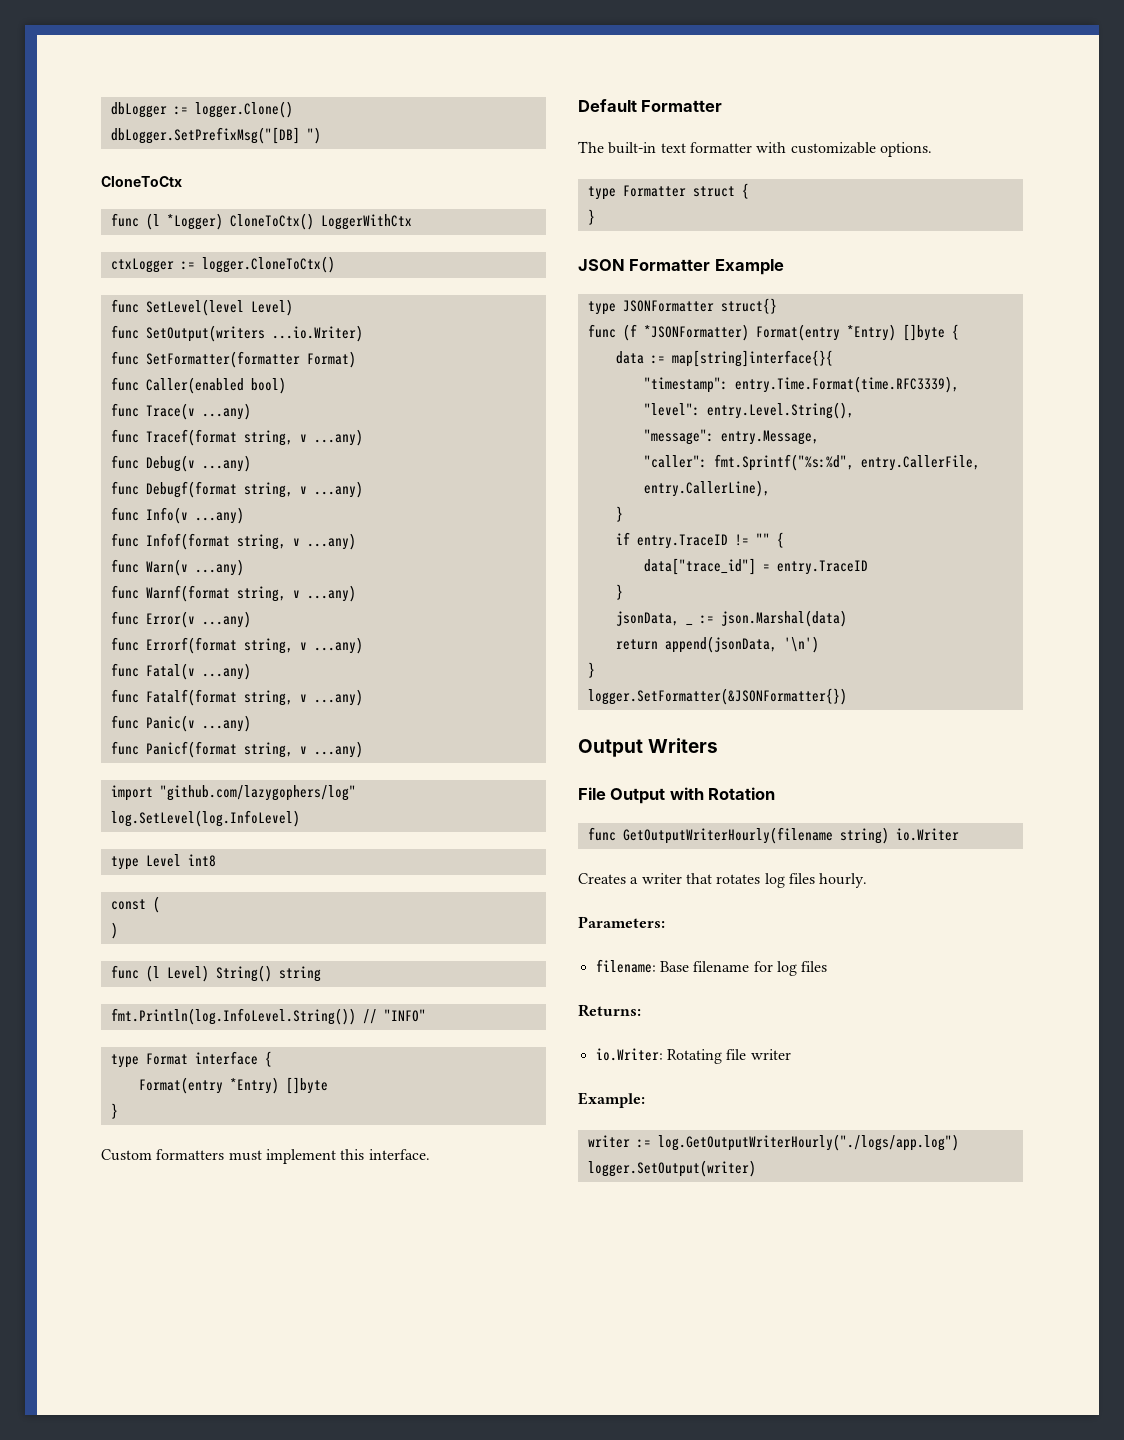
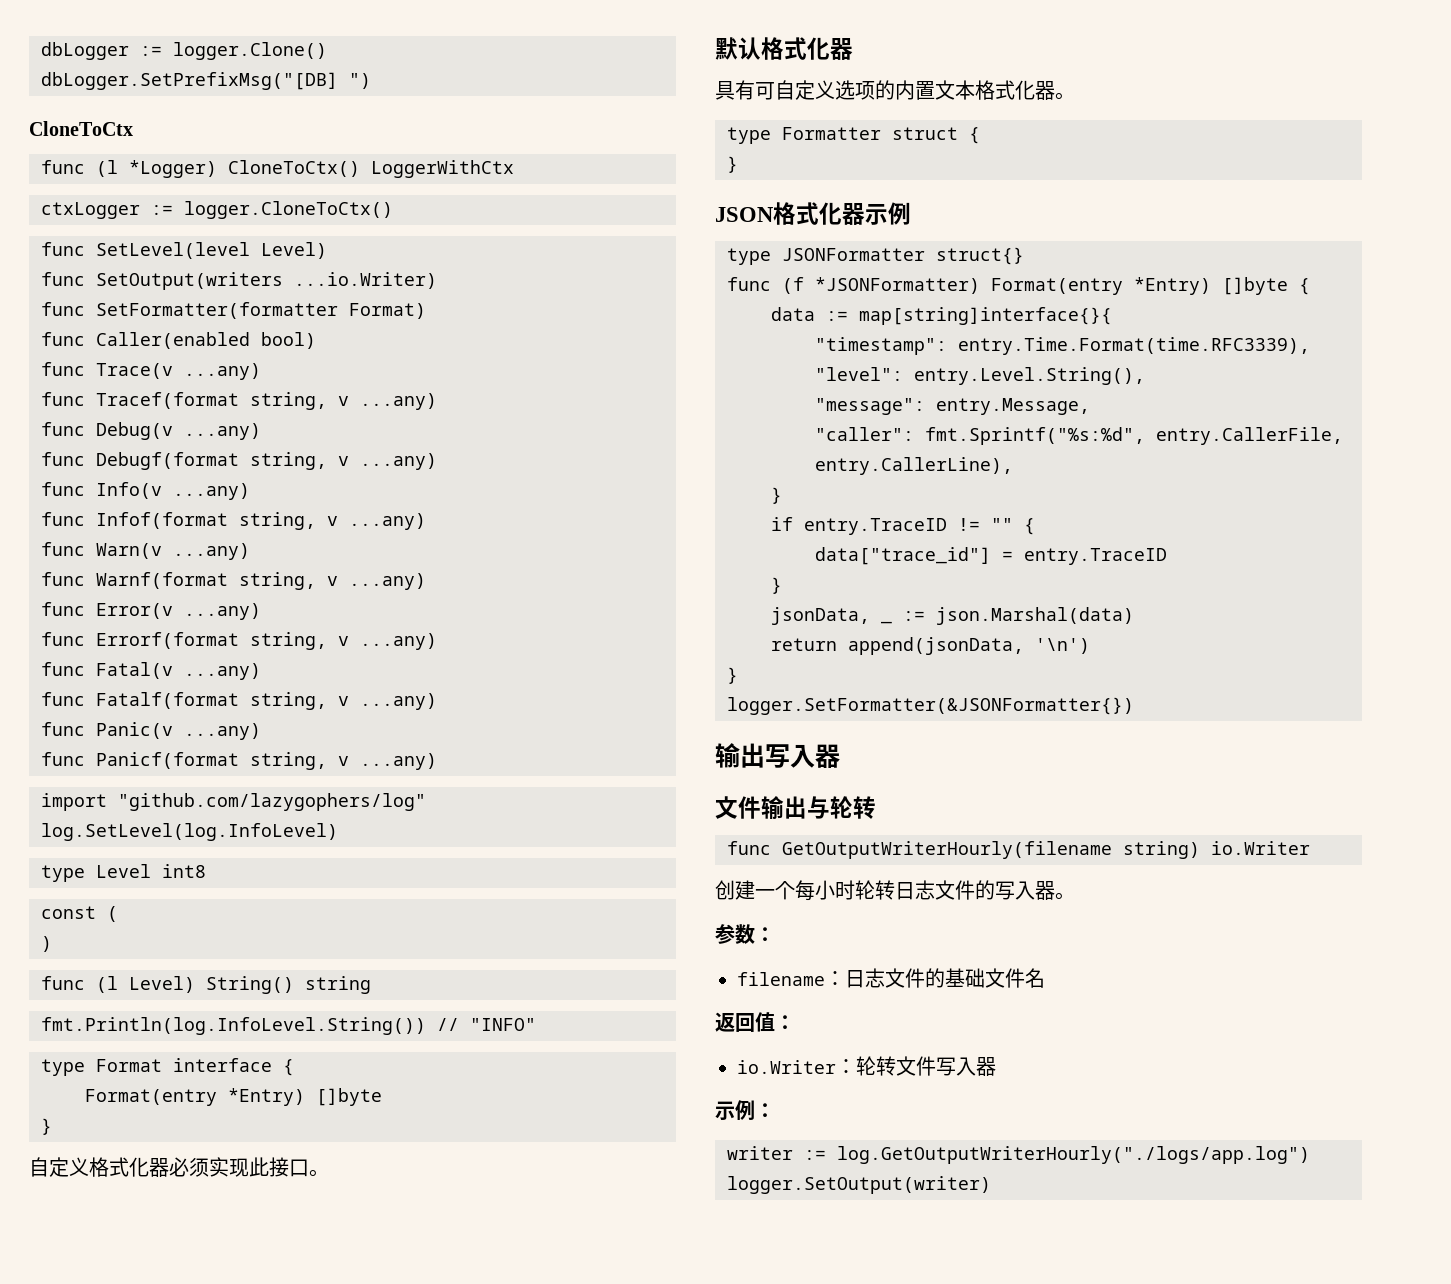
[101,1149,430,1164] [578,99,723,112] [578,141,932,157] Custom formatters must implement this interface. // Default Formatter // The built-in text formatter with customizable options. -> [29,1157,329,1177] [715,37,853,60] [715,80,1075,100] 自定义格式化器必须实现此接口。 // 默认格式化器 // 具有可自定义选项的内置文本格式化器。
[629,259,784,275] Formatter Example -> [773,202,911,225] 格式化器示例
[578,738,719,757] [578,787,776,804] [587,827,959,844] [578,873,868,888] [578,916,665,928] [595,959,828,976] [578,1004,641,1017] [595,1048,791,1064] [578,1092,645,1108] Output Writers // File Output with Rotation // func GetOutputWriterHourly(filename string) io.Writer // Creates a writer that rotates log files hourly. // Parameters: // filename: Base filename for log files // Returns: // io.Writer: Rotating file writer // Example: -> [715,743,840,768] [715,796,876,819] [727,841,1310,859] [715,880,1075,901] [715,924,775,944] [737,968,1045,988] [715,1012,795,1032] [737,1056,996,1076] [715,1100,775,1120] 输出写入器 // 文件输出与轮转 // func GetOutputWriterHourly(filename string) io.Writer // 创建一个每小时轮转日志文件的写入器。 // 参数： // filename：日志文件的基础文件名 // 返回值： // io.Writer：轮转文件写入器 // 示例：

